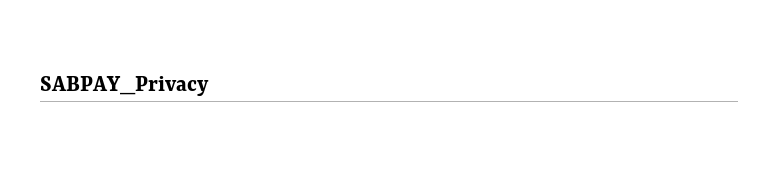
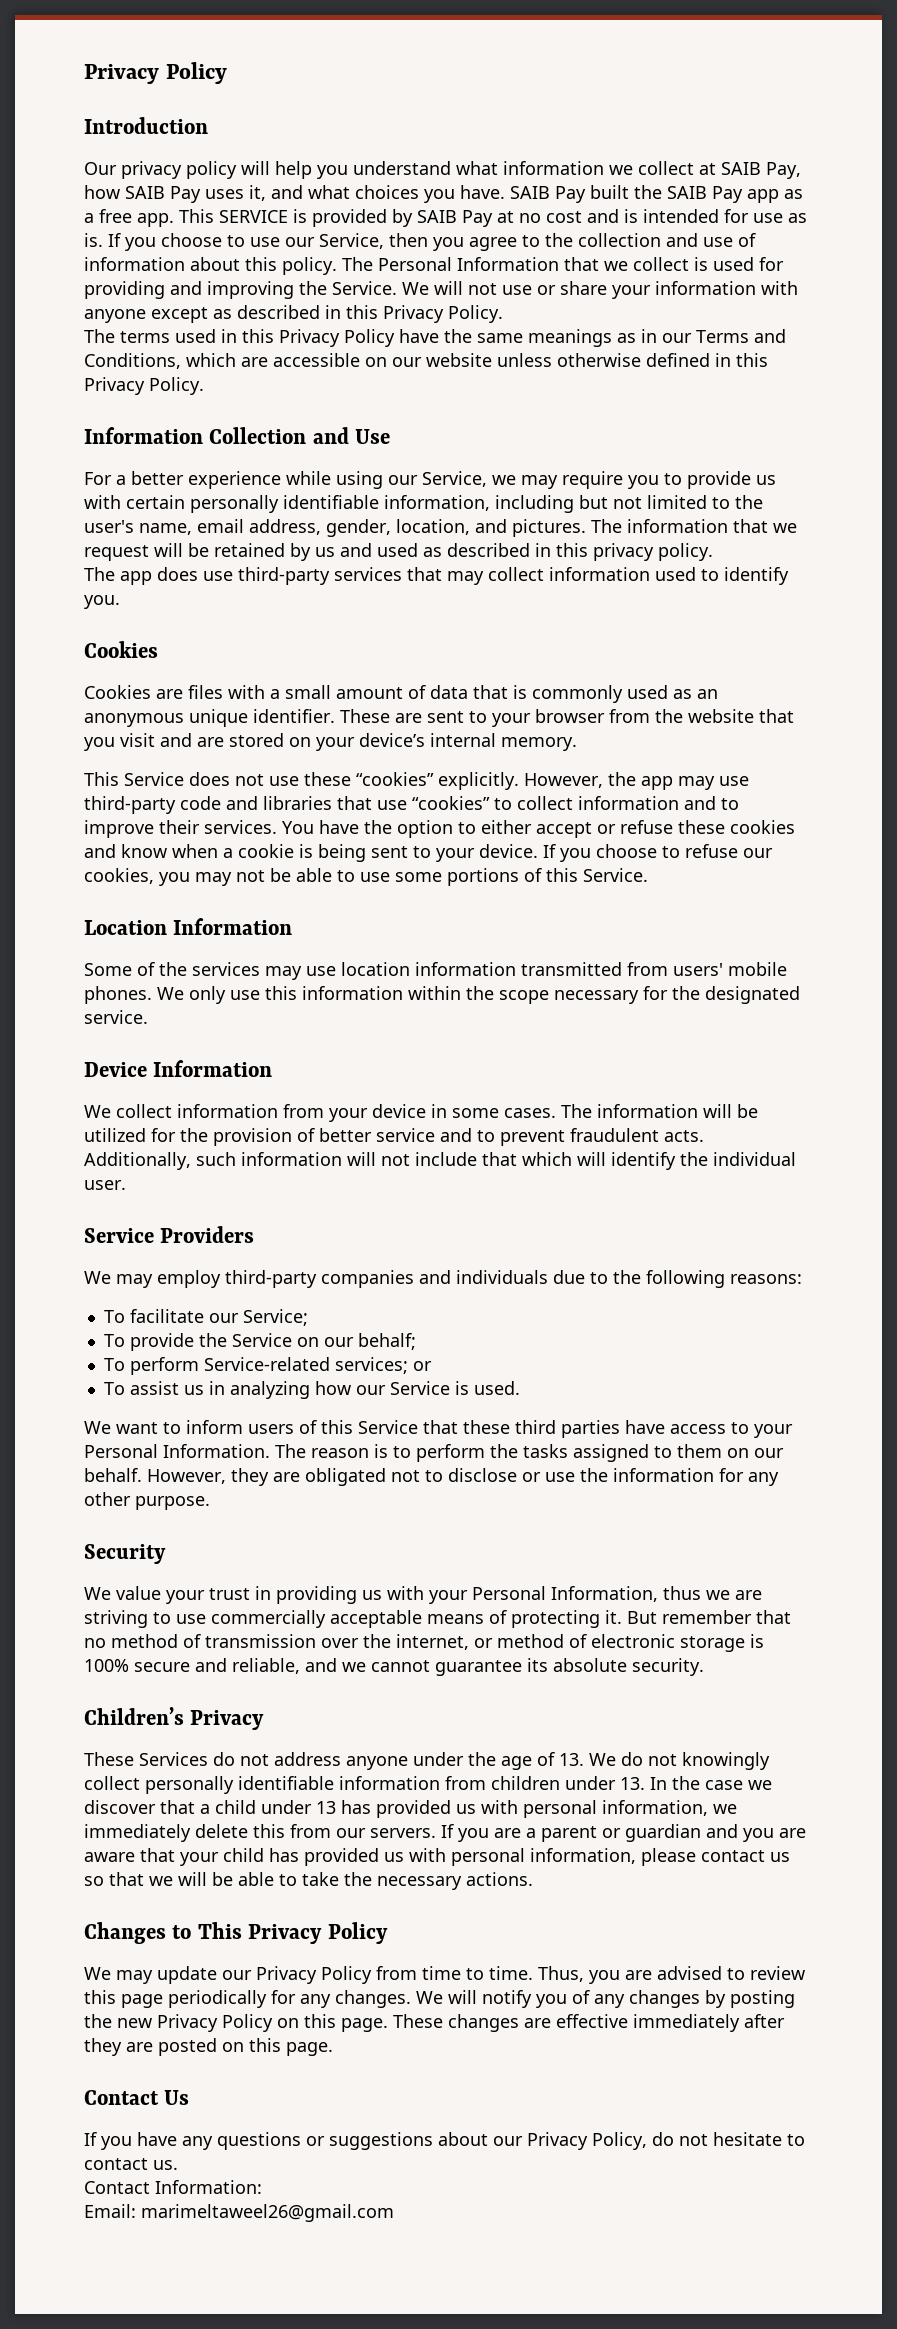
[40,76,209,96] SABPAY_Privacy -> [84,62,227,84] [84,117,208,134] [84,161,801,179] [84,185,803,203] [84,209,807,227] [84,233,756,251] [84,257,784,275] [84,281,798,299] [84,305,503,323] [84,329,786,347] [84,353,768,369] [84,377,204,395] [84,427,391,444] [84,471,776,489] [84,495,763,513] [84,519,797,537] [84,543,713,561] [84,567,789,585] [84,595,120,609] [84,641,158,658] [84,685,718,703] [84,709,794,727] [84,733,577,751] [84,772,749,790] [84,796,739,814] [84,820,795,838] [84,844,773,862] [84,868,648,886] [84,918,293,935] [84,962,787,980] [84,986,800,1004] [84,1010,148,1024] [84,1060,273,1077] [84,1104,758,1122] [84,1128,704,1146] [84,1152,796,1170] [84,1180,126,1190] [84,1226,255,1243] [84,1270,802,1288] [103,1309,308,1326] [103,1333,416,1351] [103,1357,432,1375] [103,1381,520,1399] [84,1420,793,1438] [84,1444,784,1462] [84,1468,779,1486] [84,1492,210,1510] [84,1544,166,1564] [84,1586,762,1604] [84,1610,791,1628] [84,1634,764,1652] [84,1658,704,1676] [84,1707,265,1730] [84,1752,770,1770] [84,1776,772,1794] [84,1800,737,1818] [84,1824,806,1842] [84,1848,790,1866] [84,1872,533,1890] [84,1922,388,1944] [84,1966,805,1984] [84,1990,795,2008] [84,2014,785,2032] [84,2038,333,2056] [84,2090,190,2105] [84,2132,805,2150] [84,2158,178,2170] [84,2180,262,2194] [84,2204,394,2222] Privacy Policy // Introduction // Our privacy policy will help you understand what information we collect at SAIB Pay, how SAIB Pay uses it, and what choices you have. SAIB Pay built the SAIB Pay app as a free app. This SERVICE is provided by SAIB Pay at no cost and is intended for use as is. If you choose to use our Service, then you agree to the collection and use of information about this policy. The Personal Information that we collect is used for providing and improving the Service. We will not use or share your information with anyone except as described in this Privacy Policy. // The terms used in this Privacy Policy have the same meanings as in our Terms and Conditions, which are accessible on our website unless otherwise defined in this Privacy Policy. // Information Collection and Use // For a better experience while using our Service, we may require you to provide us with certain personally identifiable information, including but not limited to the user's name, email address, gender, location, and pictures. The information that we request will be retained by us and used as described in this privacy policy. // The app does use third-party services that may collect information used to identify you. // Cookies // Cookies are files with a small amount of data that is commonly used as an anonymous unique identifier. These are sent to your browser from the website that you visit and are stored on your device’s internal memory. // This Service does not use these “cookies” explicitly. However, the app may use third-party code and libraries that use “cookies” to collect information and to improve their services. You have the option to either accept or refuse these cookies and know when a cookie is being sent to your device. If you choose to refuse our cookies, you may not be able to use some portions of this Service. // Location Information // Some of the services may use location information transmitted from users' mobile phones. We only use this information within the scope necessary for the designated service. // Device Information // We collect information from your device in some cases. The information will be utilized for the provision of better service and to prevent fraudulent acts. Additionally, such information will not include that which will identify the individual user. // Service Providers // We may employ third-party companies and individuals due to the following reasons: // To facilitate our Service; // To provide the Service on our behalf; // To perform Service-related services; or // To assist us in analyzing how our Service is used. // We want to inform users of this Service that these third parties have access to your Personal Information. The reason is to perform the tasks assigned to them on our behalf. However, they are obligated not to disclose or use the information for any other purpose. // Security // We value your trust in providing us with your Personal Information, thus we are striving to use commercially acceptable means of protecting it. But remember that no method of transmission over the internet, or method of electronic storage is 100% secure and reliable, and we cannot guarantee its absolute security. // Children’s Privacy // These Services do not address anyone under the age of 13. We do not knowingly collect personally identifiable information from children under 13. In the case we discover that a child under 13 has provided us with personal information, we immediately delete this from our servers. If you are a parent or guardian and you are aware that your child has provided us with personal information, please contact us so that we will be able to take the necessary actions. // Changes to This Privacy Policy // We may update our Privacy Policy from time to time. Thus, you are advised to review this page periodically for any changes. We will notify you of any changes by posting the new Privacy Policy on this page. These changes are effective immediately after they are posted on this page. // Contact Us // If you have any questions or suggestions about our Privacy Policy, do not hesitate to contact us. // Contact Information: // Email: marimeltaweel26@gmail.com

